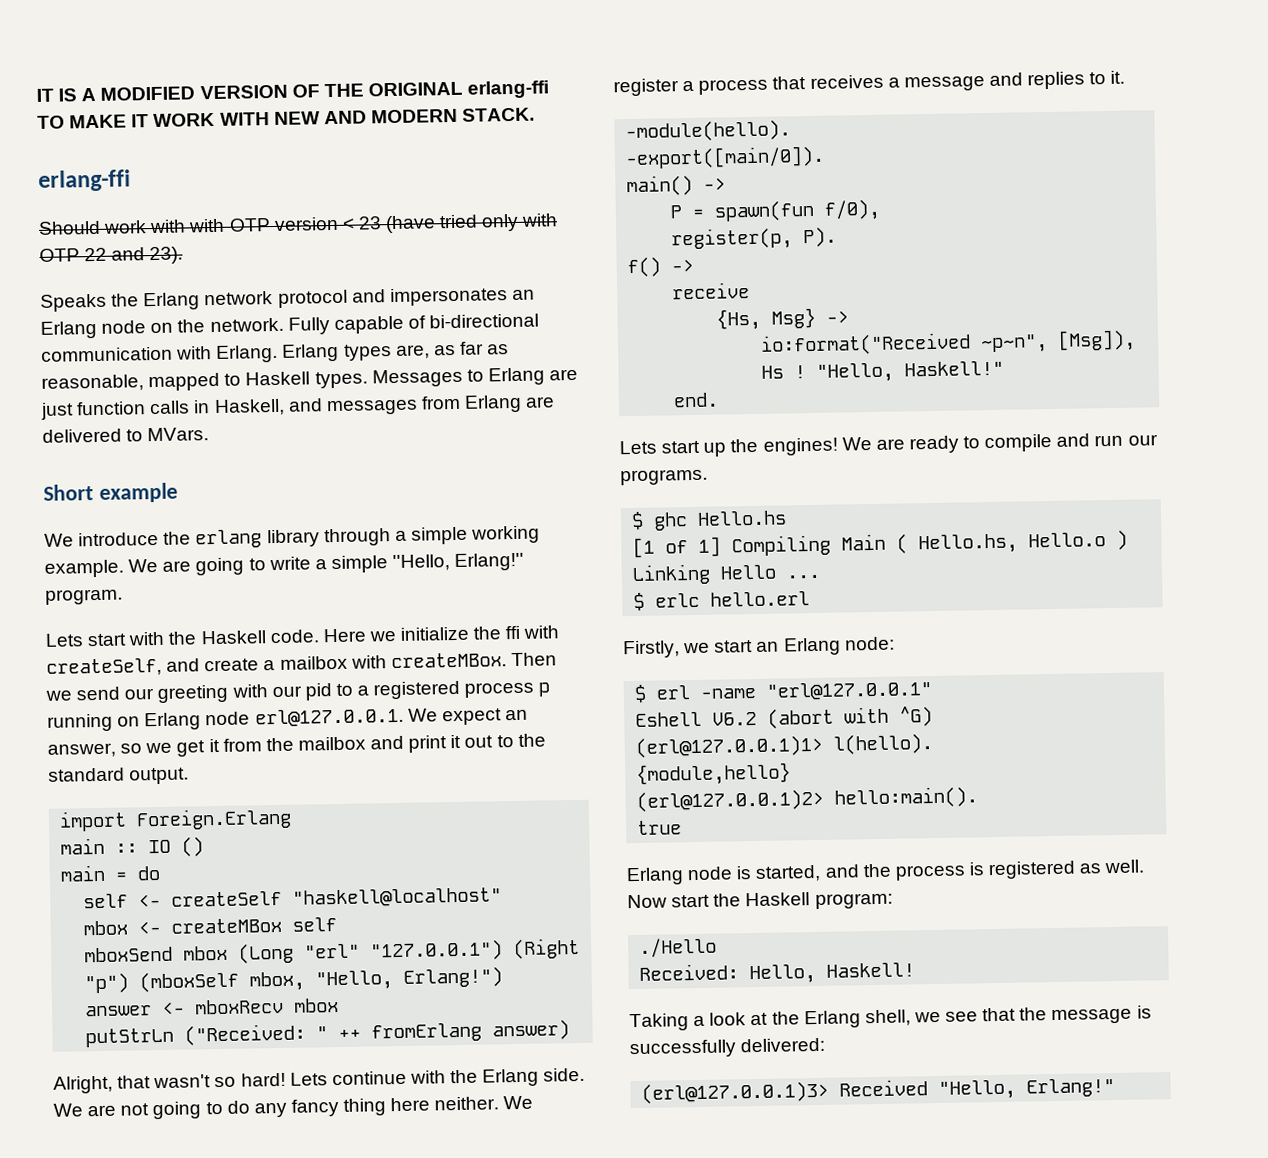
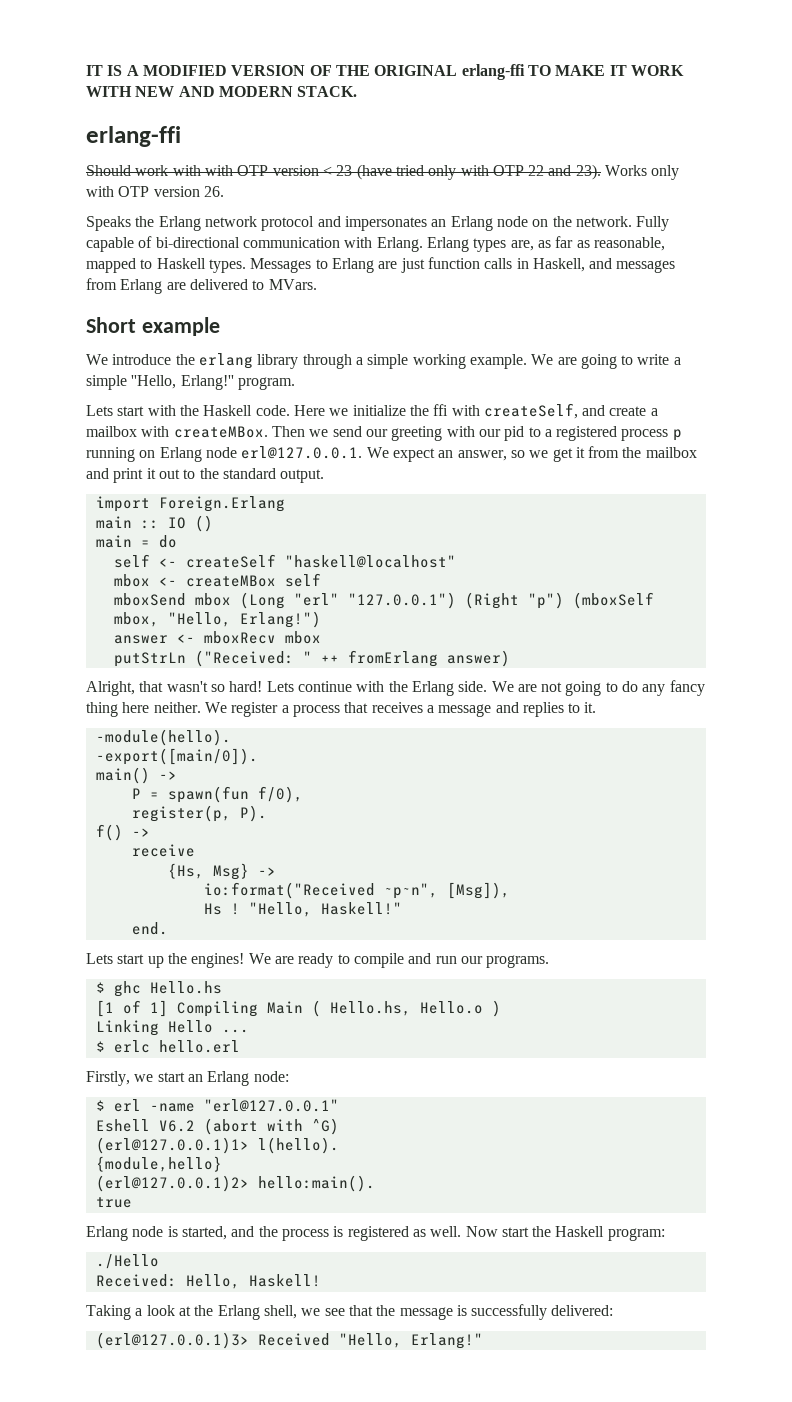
(184, 255) none -> [605,165,680,180] [86,186,224,197] Works only with OTP version 26.

